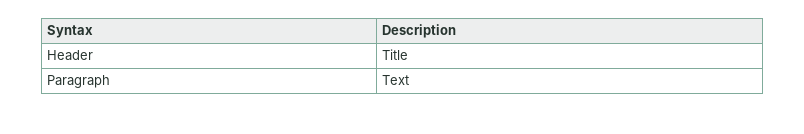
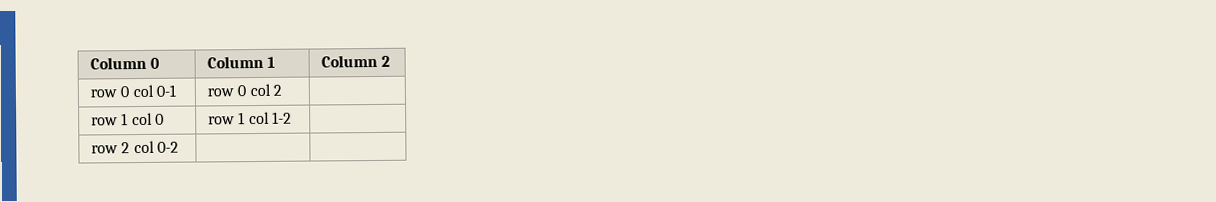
[46,25,93,38] [381,24,456,38] [46,50,93,61] [381,49,408,60] [46,75,110,88] [381,75,409,85] Syntax | Description // Header | Title // Paragraph | Text -> [89,56,161,70] [206,55,276,69] [320,54,391,68] [89,84,176,98] [206,83,282,97] [90,112,164,126] [207,111,292,125] [90,140,179,154] Column 0 | Column 1 | Column 2 // row 0 col 0-1 | row 0 col 2 | // row 1 col 0 | row 1 col 1-2 | // row 2 col 0-2 | |

